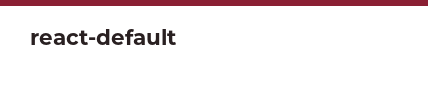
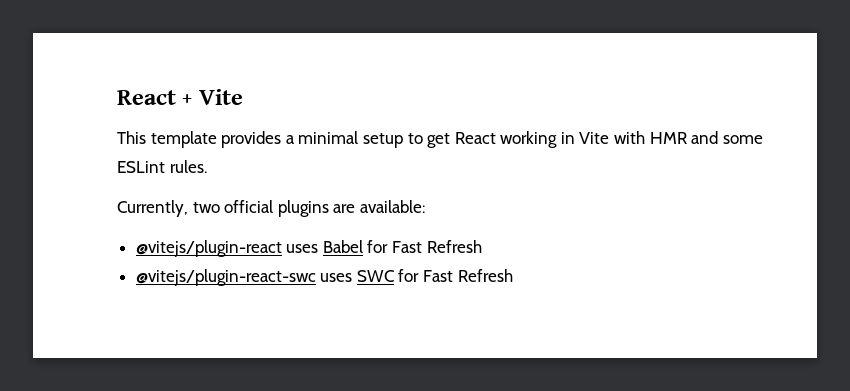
[30,29,176,45] react-default -> [117,89,243,105] [117,131,763,148] [117,160,207,173] [117,200,425,217] [135,240,482,257] [135,269,513,286] React + Vite // This template provides a minimal setup to get React working in Vite with HMR and some ESLint rules. // Currently, two official plugins are available: // @vitejs/plugin-react uses Babel for Fast Refresh // @vitejs/plugin-react-swc uses SWC for Fast Refresh

